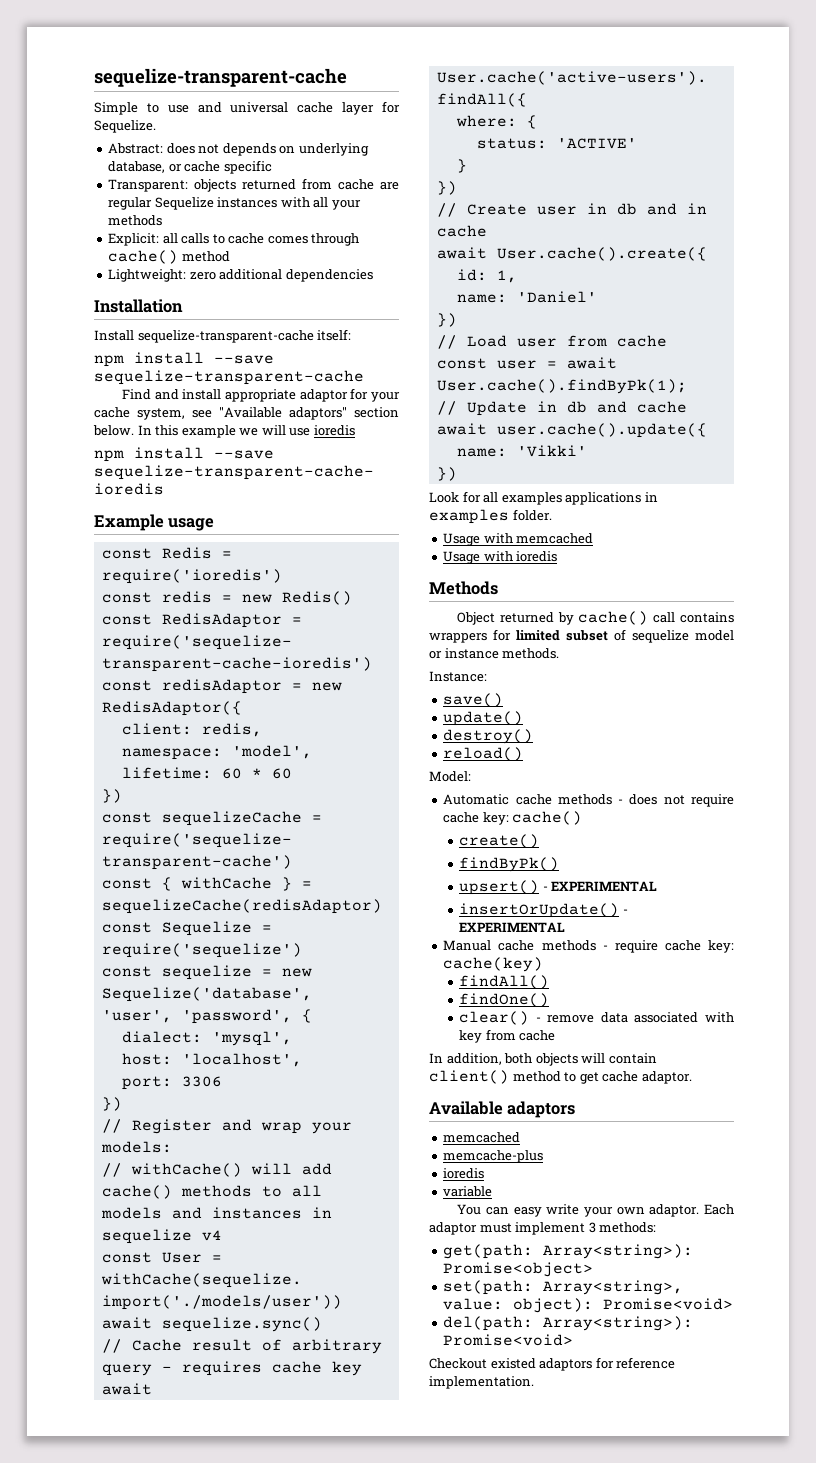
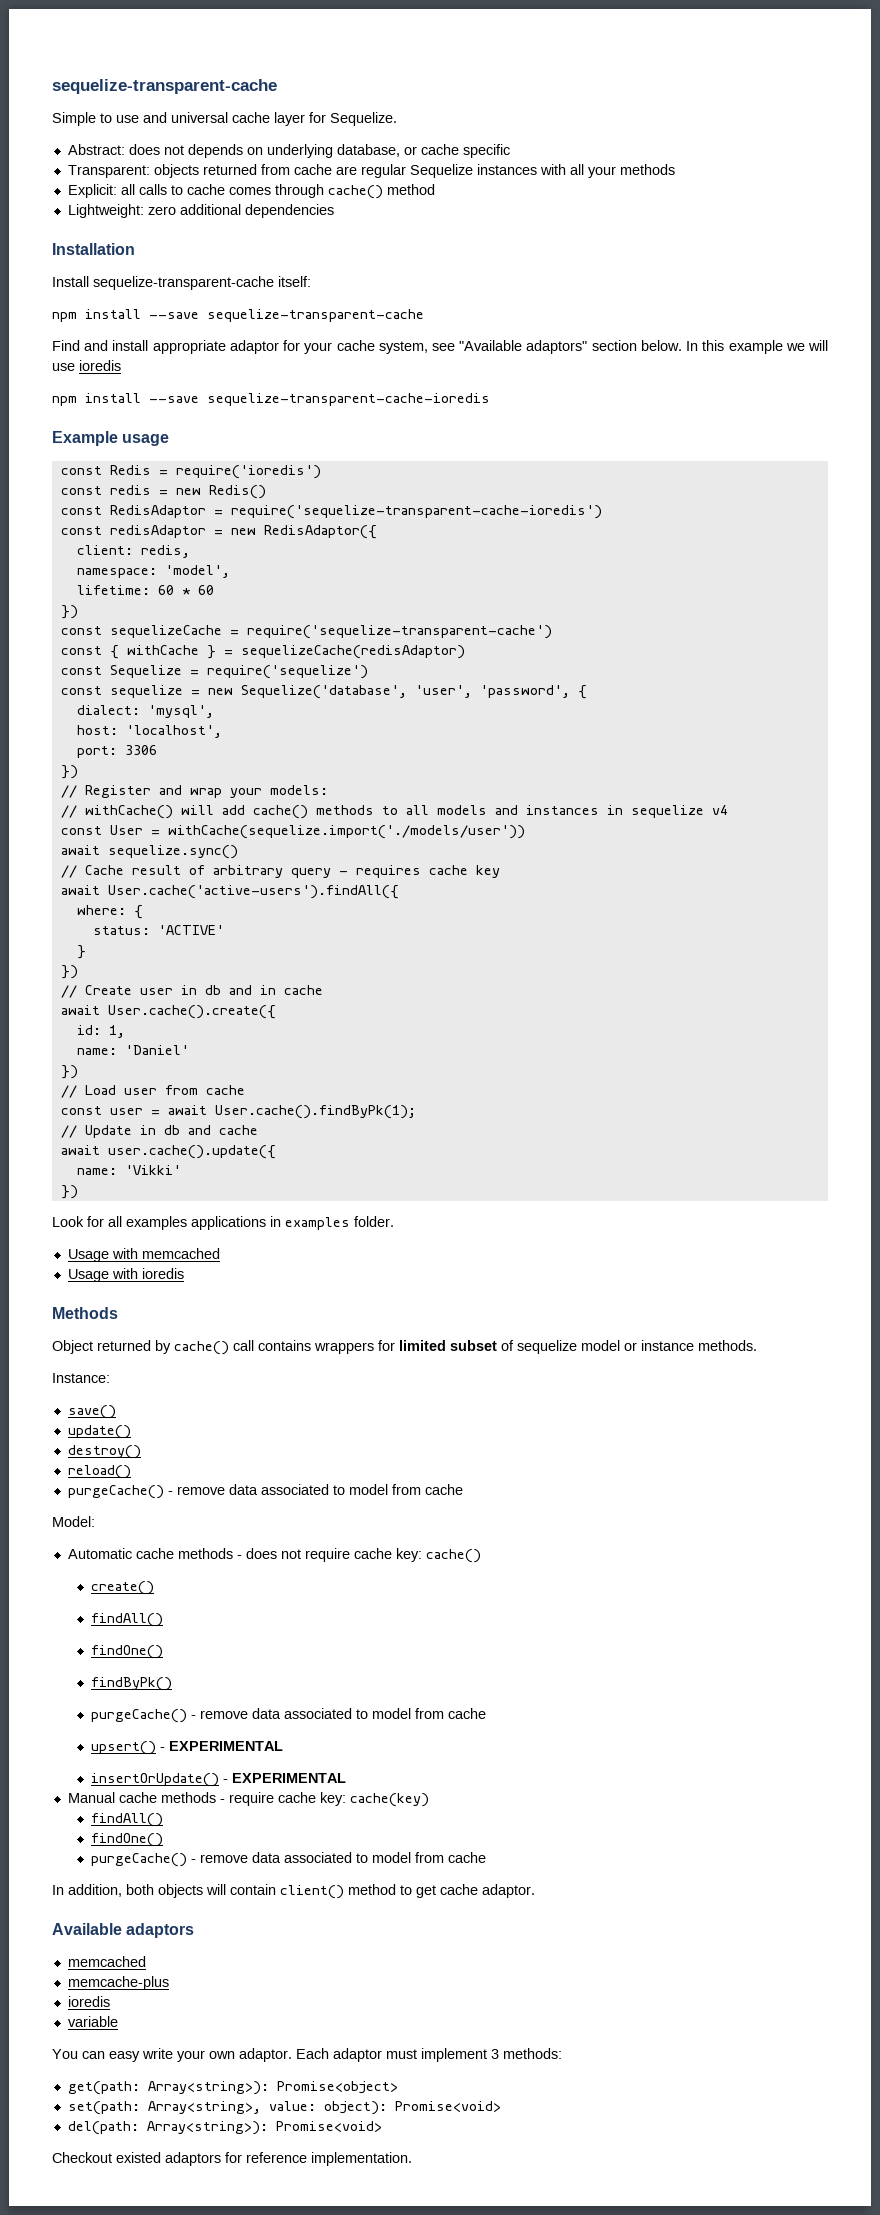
(524, 754) none -> [67,1484,463,1499] // purgeCache() - remove data associated to model from cache
(540, 841) none -> [90,1613,163,1627] [90,1645,163,1659] // findAll() // findOne()
(560, 864) none -> [90,1708,486,1723] // purgeCache() - remove data associated to model from cache
[459,1011,734,1025] [459,1030,483,1043] clear() - remove data associated with key -> [90,1852,411,1867] purgeCache() - remove data associated to model

